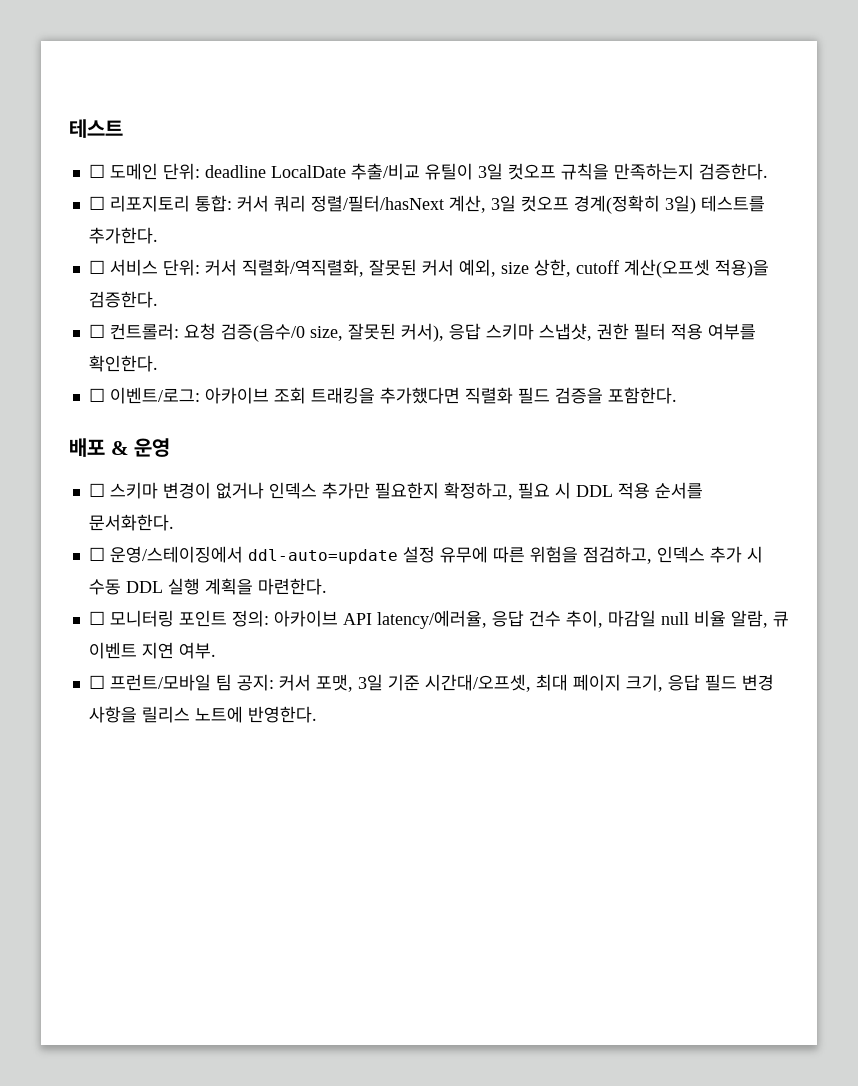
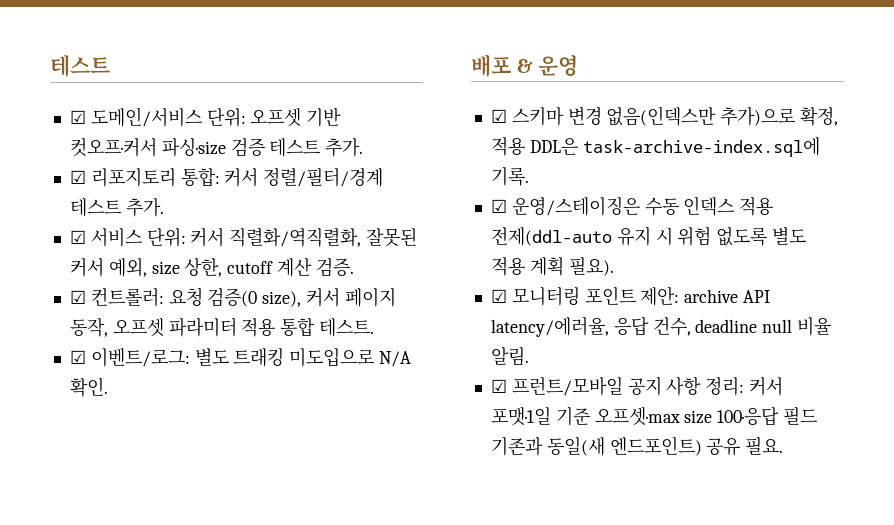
[88,163,768,180] [88,195,765,214] [88,227,158,244] [88,260,105,274] ☐ 도메인 단위: deadline LocalDate 추출/비교 유틸이 3일 컷오프 규칙을 만족하는지 검증한다. // ☐ 리포지토리 통합: 커서 쿼리 정렬/필터/hasNext 계산, 3일 컷오프 경계(정확히 3일) 테스트를 추가한다. // ☐ -> [69,107,342,127] [69,137,364,157] [69,167,384,187] [69,198,164,217] [69,230,86,244] ☑ 도메인/서비스 단위: 오프셋 기반 컷오프·커서 파싱·size 검증 테스트 추가. // ☑ 리포지토리 통합: 커서 정렬/필터/경계 테스트 추가. // ☑
[623,259,769,278] [88,291,158,308] [88,323,756,342] [88,355,158,372] [88,387,677,404] [69,438,171,457] [88,482,703,500] [88,514,174,531] [88,546,763,564] [88,578,327,595] [88,610,789,629] [88,642,216,659] [88,674,774,692] [88,706,317,723] 계산(오프셋 적용)을 검증한다. // ☐ 컨트롤러: 요청 검증(음수/0 size, 잘못된 커서), 응답 스키마 스냅샷, 권한 필터 적용 여부를 확인한다. // ☐ 이벤트/로그: 아카이브 조회 트래킹을 추가했다면 직렬화 필드 검증을 포함한다. // 배포 & 운영 // ☐ 스키마 변경이 없거나 인덱스 추가만 필요한지 확정하고, 필요 시 DDL 적용 순서를 문서화한다. // ☐ 운영/스테이징에서 ddl-auto=update 설정 유무에 따른 위험을 점검하고, 인덱스 추가 시 수동 DDL 실행 계획을 마련한다. // ☐ 모니터링 포인트 정의: 아카이브 API latency/에러율, 응답 건수 추이, 마감일 null 비율 알람, 큐 이벤트 지연 여부. // ☐ 프런트/모바일 팀 공지: 커서 포맷, 3일 기준 시간대/오프셋, 최대 페이지 크기, 응답 필드 변경 사항을 릴리스 노트에 반영한다. -> [277,258,354,277] [69,287,396,307] [69,317,375,337] [69,348,412,367] [69,377,108,397] [471,54,579,77] [490,106,839,126] [490,137,820,157] [490,167,529,186] [490,196,774,216] [490,226,807,246] [490,256,614,276] [490,286,771,306] [490,316,832,337] [490,347,529,366] [490,376,784,396] [490,406,818,426] [490,436,784,456] 계산 검증. // ☑ 컨트롤러: 요청 검증(0 size), 커서 페이지 동작, 오프셋 파라미터 적용 통합 테스트. // ☑ 이벤트/로그: 별도 트래킹 미도입으로 N/A 확인. // 배포 & 운영 // ☑ 스키마 변경 없음(인덱스만 추가)으로 확정, 적용 DDL은 task-archive-index.sql에 기록. // ☑ 운영/스테이징은 수동 인덱스 적용 전제(ddl-auto 유지 시 위험 없도록 별도 적용 계획 필요). // ☑ 모니터링 포인트 제안: archive API latency/에러율, 응답 건수, deadline null 비율 알림. // ☑ 프런트/모바일 공지 사항 정리: 커서 포맷·1일 기준 오프셋·max size 100·응답 필드 기존과 동일(새 엔드포인트) 공유 필요.

